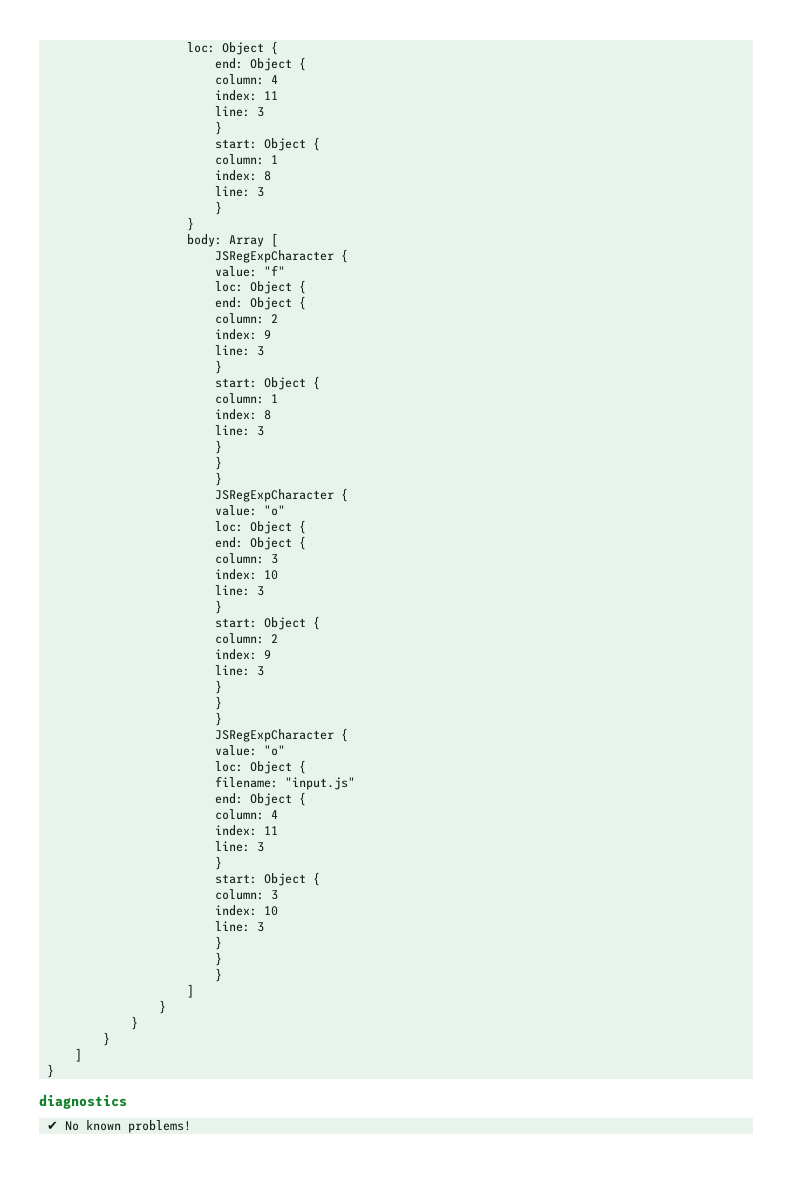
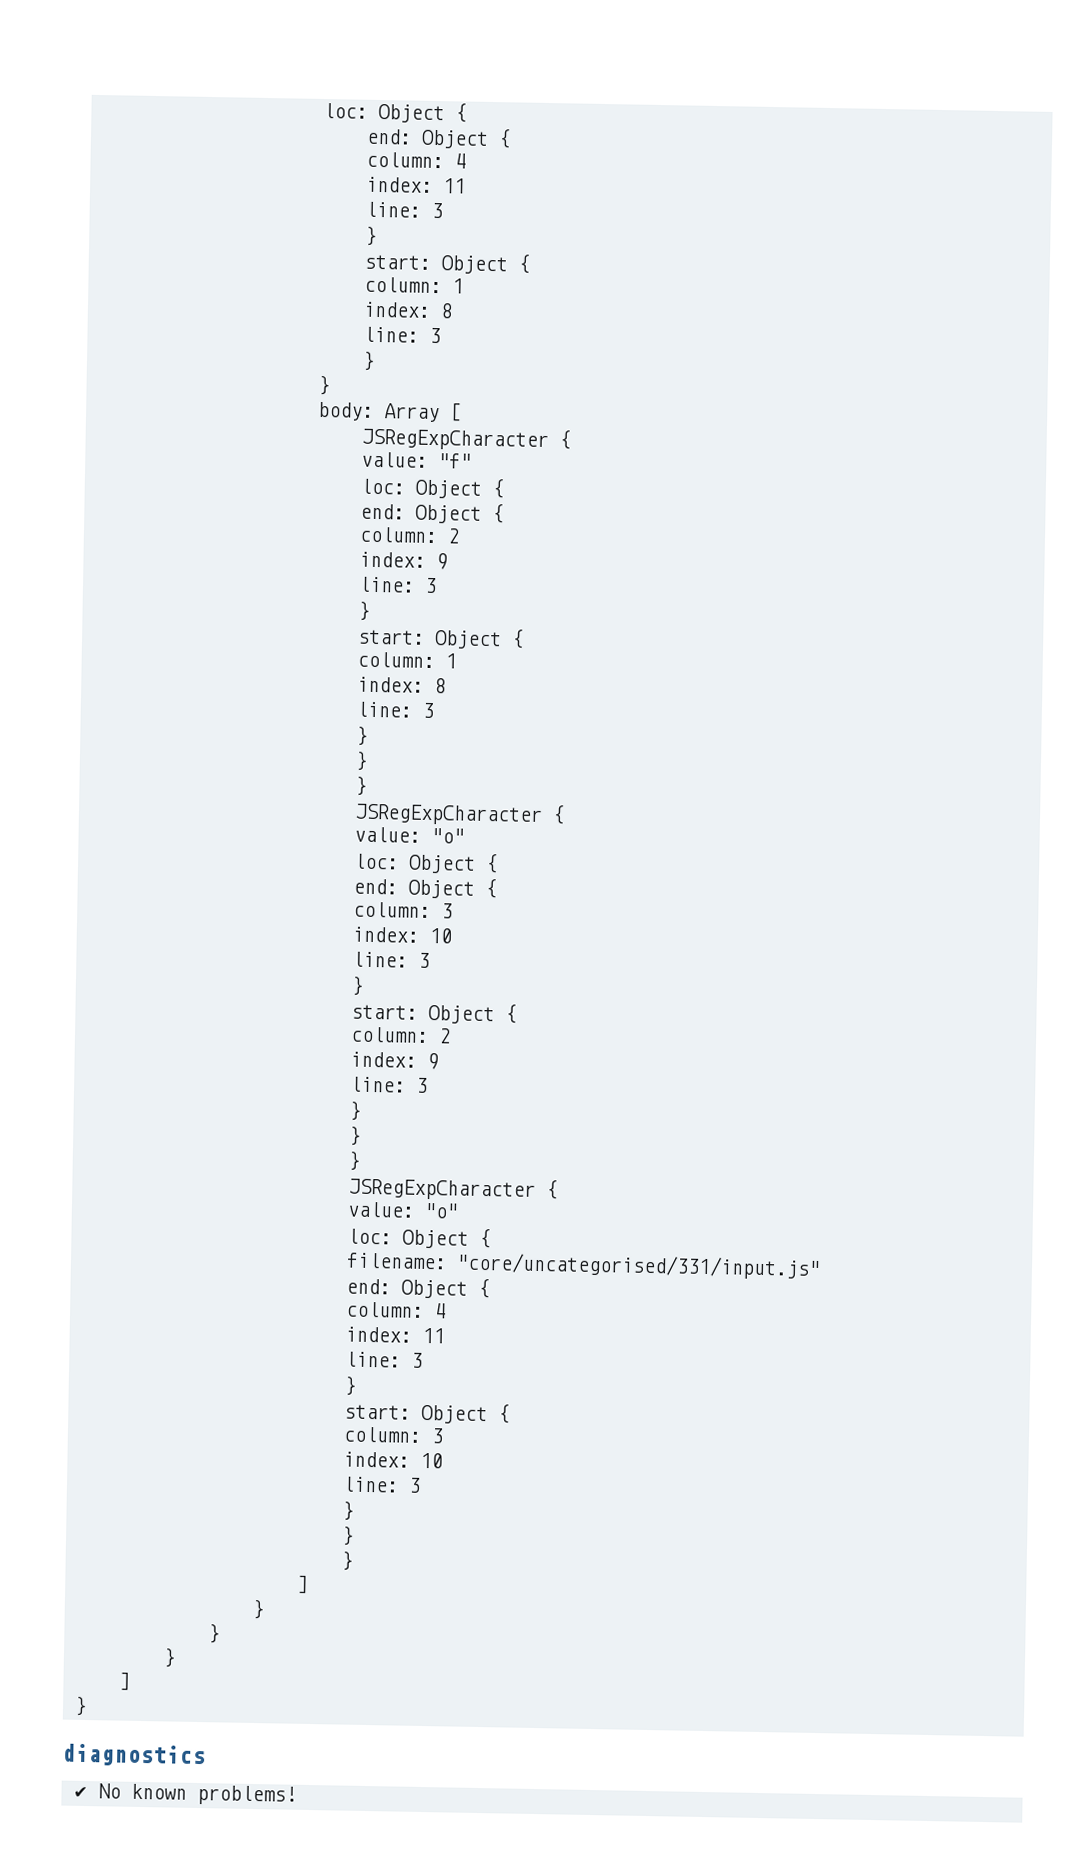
[284,777,355,790] "input.js" -> [456,1252,822,1281] "core/uncategorised/331/input.js"

